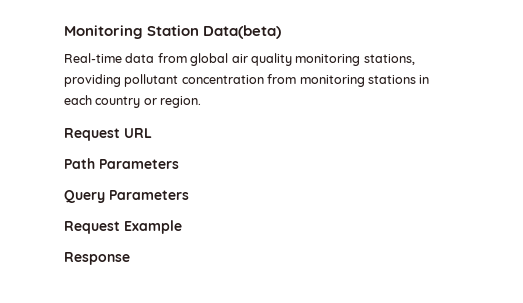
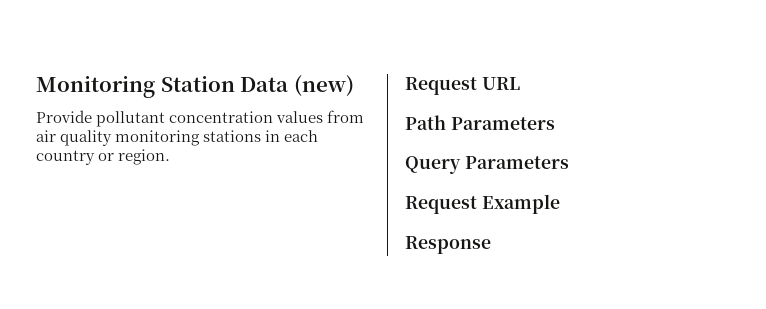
[203,25,282,39] [64,53,415,66] [64,74,297,87] Data(beta) // Real-time data from global air quality monitoring stations, providing pollutant concentration from -> [240,75,354,97] [36,110,365,127] [36,130,113,146] Data (new) // Provide pollutant concentration values from air quality

